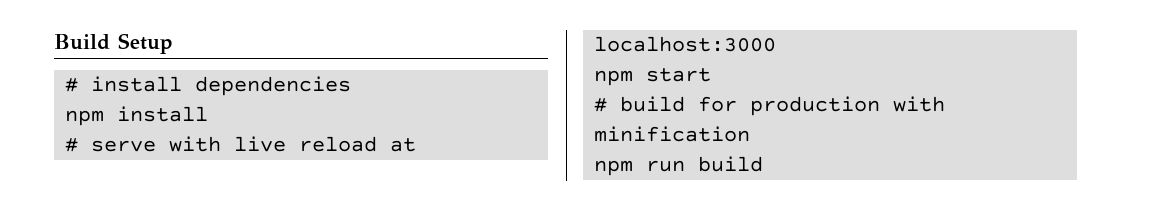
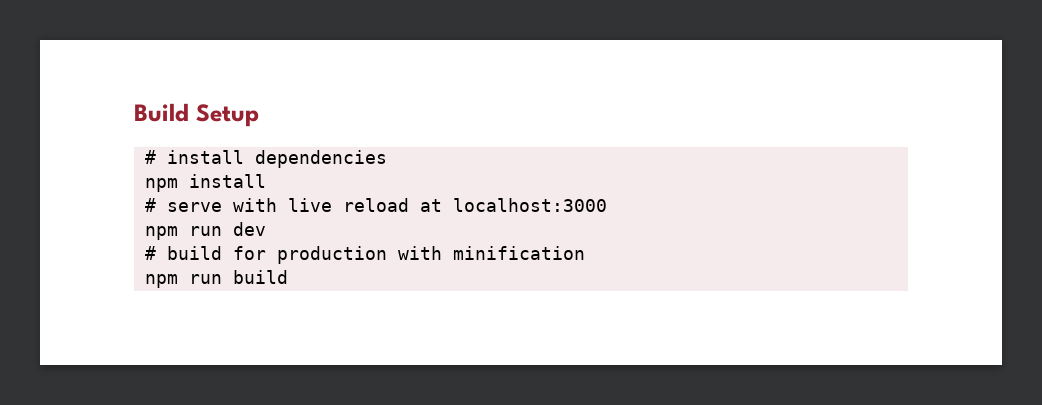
[646,68,712,82] start -> [188,222,266,236] run dev

